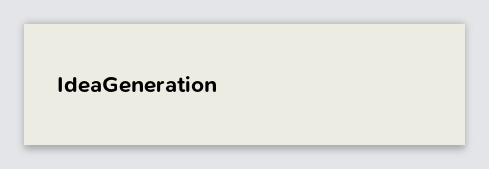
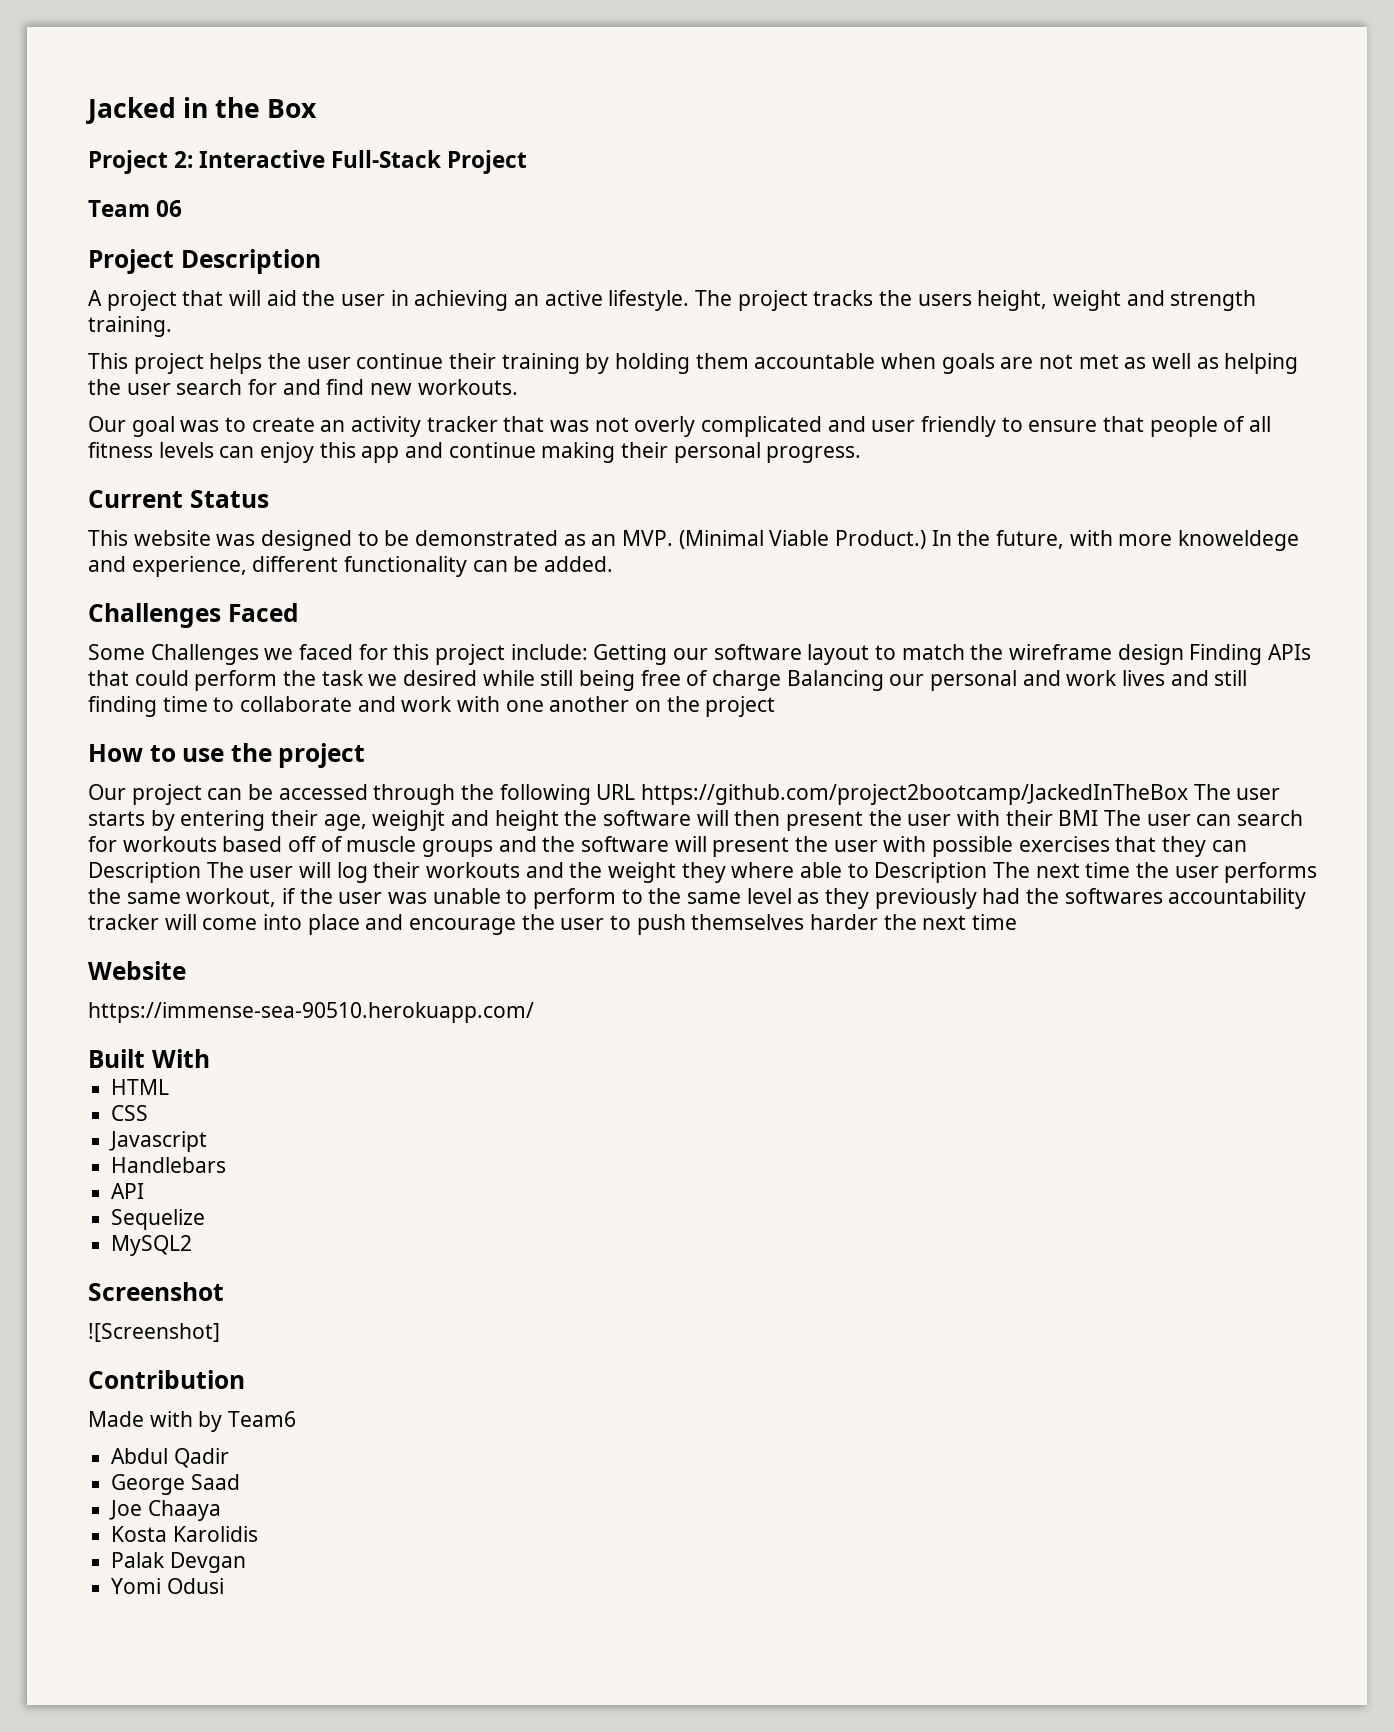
[57,76,217,93] IdeaGeneration -> [86,97,318,124] [88,150,528,174] [88,200,183,217] [88,249,321,274] [88,290,1257,311] [88,316,172,337] [88,353,1299,374] [88,379,518,395] [88,416,1272,437] [88,442,862,463] [88,490,269,508] [88,530,1300,551] [88,556,614,577] [88,603,299,628] [88,644,1312,665] [88,670,1248,691] [88,696,776,717] [88,743,366,768] [88,784,1281,805] [88,810,1304,831] [88,836,1247,857] [88,862,1318,883] [88,888,1307,909] [88,914,1018,935] [88,961,186,980] [88,1002,534,1023] [88,1049,210,1068] [111,1079,170,1095] [111,1105,149,1121] [109,1131,208,1152] [111,1157,227,1173] [111,1183,145,1199] [111,1209,206,1230] [111,1235,193,1256] [88,1282,224,1301] [88,1323,220,1342] [88,1370,245,1389] [88,1411,297,1432] [111,1448,229,1468] [111,1474,240,1495] [109,1500,221,1521] [111,1526,258,1542] [111,1552,246,1573] [111,1578,224,1594] Jacked in the Box // Project 2: Interactive Full-Stack Project // Team 06 // Project Description // A project that will aid the user in achieving an active lifestyle. The project tracks the users height, weight and strength training. // This project helps the user continue their training by holding them accountable when goals are not met as well as helping the user search for and find new workouts. // Our goal was to create an activity tracker that was not overly complicated and user friendly to ensure that people of all fitness levels can enjoy this app and continue making their personal progress. // Current Status // This website was designed to be demonstrated as an MVP. (Minimal Viable Product.) In the future, with more knoweldege and experience, different functionality can be added. // Challenges Faced // Some Challenges we faced for this project include: Getting our software layout to match the wireframe design Finding APIs that could perform the task we desired while still being free of charge Balancing our personal and work lives and still finding time to collaborate and work with one another on the project // How to use the project // Our project can be accessed through the following URL https://github.com/project2bootcamp/JackedInTheBox The user starts by entering their age, weighjt and height the software will then present the user with their BMI The user can search for workouts based off of muscle groups and the software will present the user with possible exercises that they can Description The user will log their workouts and the weight they where able to Description The next time the user performs the same workout, if the user was unable to perform to the same level as they previously had the softwares accountability tracker will come into place and encourage the user to push themselves harder the next time // Website // https://immense-sea-90510.herokuapp.com/ // Built With // HTML // CSS // Javascript // Handlebars // API // Sequelize // MySQL2 // Screenshot // ![Screenshot] // Contribution // Made with by Team6 // Abdul Qadir // George Saad // Joe Chaaya // Kosta Karolidis // Palak Devgan // Yomi Odusi

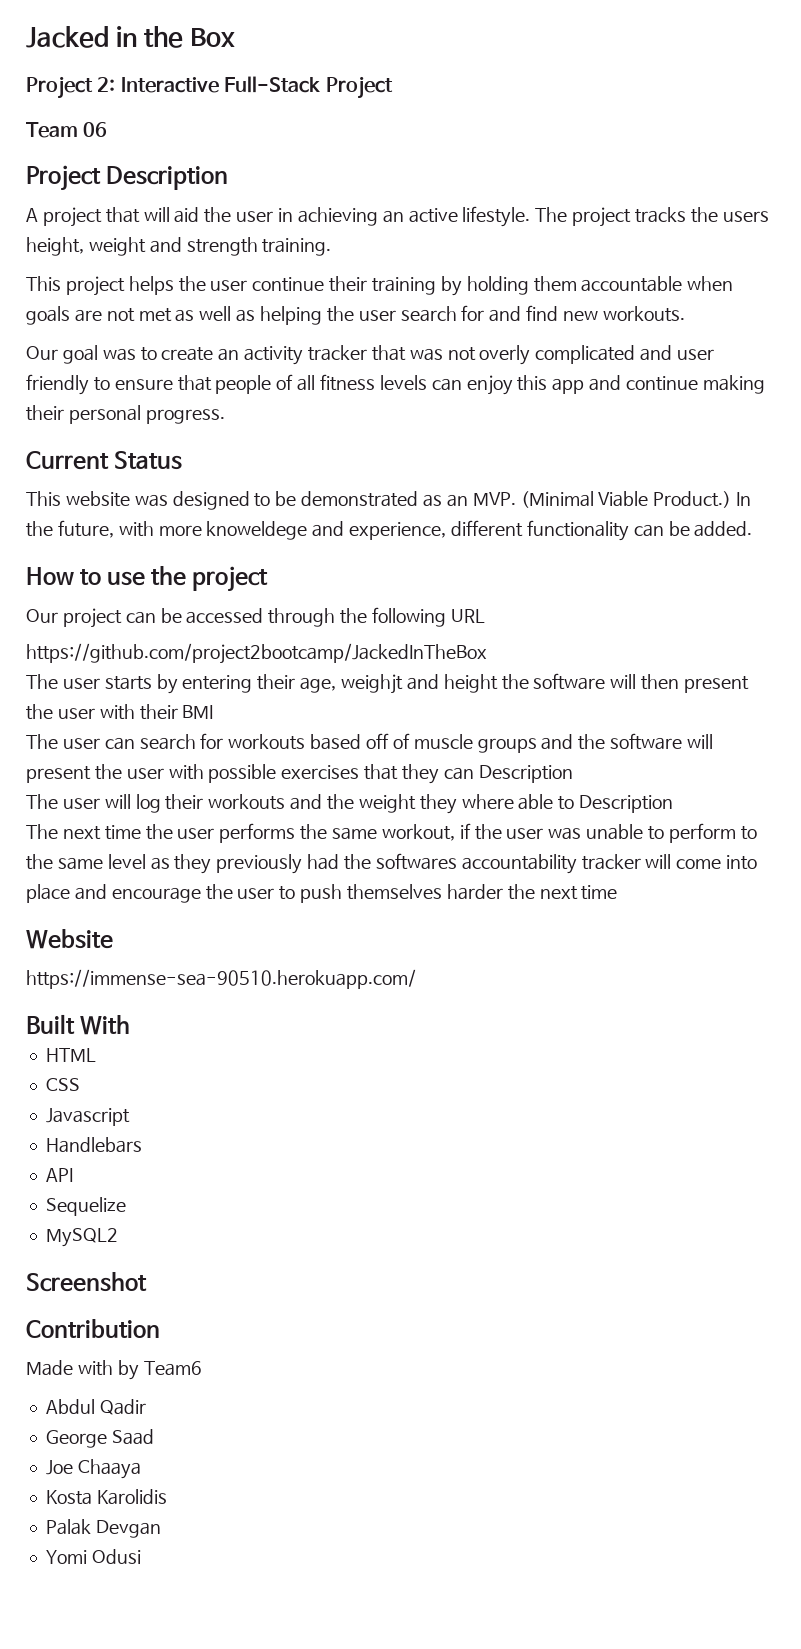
[88,603,299,628] [88,644,1312,665] [88,670,1248,691] [88,696,776,717] // Challenges Faced // Some Challenges we faced for this project include: Getting our software layout to match the wireframe design Finding APIs that could perform the task we desired while still being free of charge Balancing our personal and work lives and still finding time to collaborate and work with one another on the project -> (753, 529) none
(636, 792) none -> (485, 616) //
(1189, 794) none -> (487, 653) //
(1099, 818) none -> (214, 712) //
(201, 872) none -> (573, 774) //
(988, 872) none -> (674, 804) //
[88,1323,220,1342] // ![Screenshot] -> (147, 1282) none

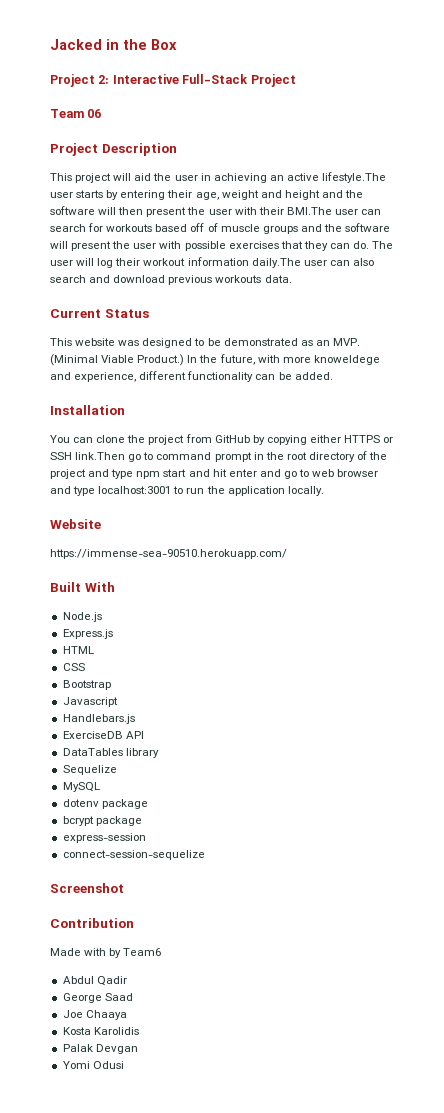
[26,207,140,227] A project that -> [50,173,112,183] This project
[462,206,769,227] [26,237,332,256] [26,276,734,296] [26,305,685,325] [26,345,714,365] [26,374,765,395] [26,405,225,424] lifestyle. The project tracks the users height, weight and strength training. // This project helps the user continue their training by holding them accountable when goals are not met as well as helping the user search for and find new workouts. // Our goal was to create an activity tracker that was not overly complicated and user friendly to ensure that people of all fitness levels can enjoy this app and continue making their personal progress. -> [322,172,387,183] [50,190,364,200] [50,206,382,217] [50,223,391,234] [50,241,394,251] [50,257,374,268] [50,275,292,285] lifestyle.The user starts by entering their age, weight and height and the software will then present the user with their BMI.The user can search for workouts based off of muscle groups and the software will present the user with possible exercises that they can do. The user will log their workout information daily.The user can also search and download previous workouts data.
[26,566,269,592] [26,607,485,628] [26,643,487,664] [26,673,750,694] [26,704,214,720] [26,733,713,753] [26,764,573,784] [26,794,674,814] [26,823,757,843] [26,853,758,874] [26,884,618,903] How to use the project // Our project can be accessed through the following URL // https://github.com/project2bootcamp/JackedInTheBox // The user starts by entering their age, weighjt and height the software will then present the user with their BMI // The user can search for workouts based off of muscle groups and the software will present the user with possible exercises that they can Description // The user will log their workouts and the weight they where able to Description // The next time the user performs the same workout, if the user was unable to perform to the same level as they previously had the softwares accountability tracker will come into place and encourage the user to push themselves harder the next time -> [50,405,125,415] [50,434,394,445] [50,451,388,462] [50,469,379,479] [50,486,324,496] Installation // You can clone the project from GitHub by copying either HTTPS or SSH link.Then go to command prompt in the root directory of the project and type npm start and hit enter and go to web browser and type localhost:3001 to run the application locally.
(131, 1025) none -> [62,612,102,622] [62,629,113,639] // Node.js // Express.js
(80, 1084) none -> [62,680,111,690] // Bootstrap
[45,1137,142,1153] Handlebars // -> [62,714,135,724] [62,731,123,739] Handlebars.js // ExerciseDB
(73, 1175) none -> [62,748,159,758] // DataTables library
[45,1228,118,1247] MySQL2 -> [62,782,100,792] [62,799,148,809] [62,816,142,826] [62,833,146,843] [62,850,205,860] MySQL // dotenv package // bcrypt package // express-session // connect-session-sequelize

